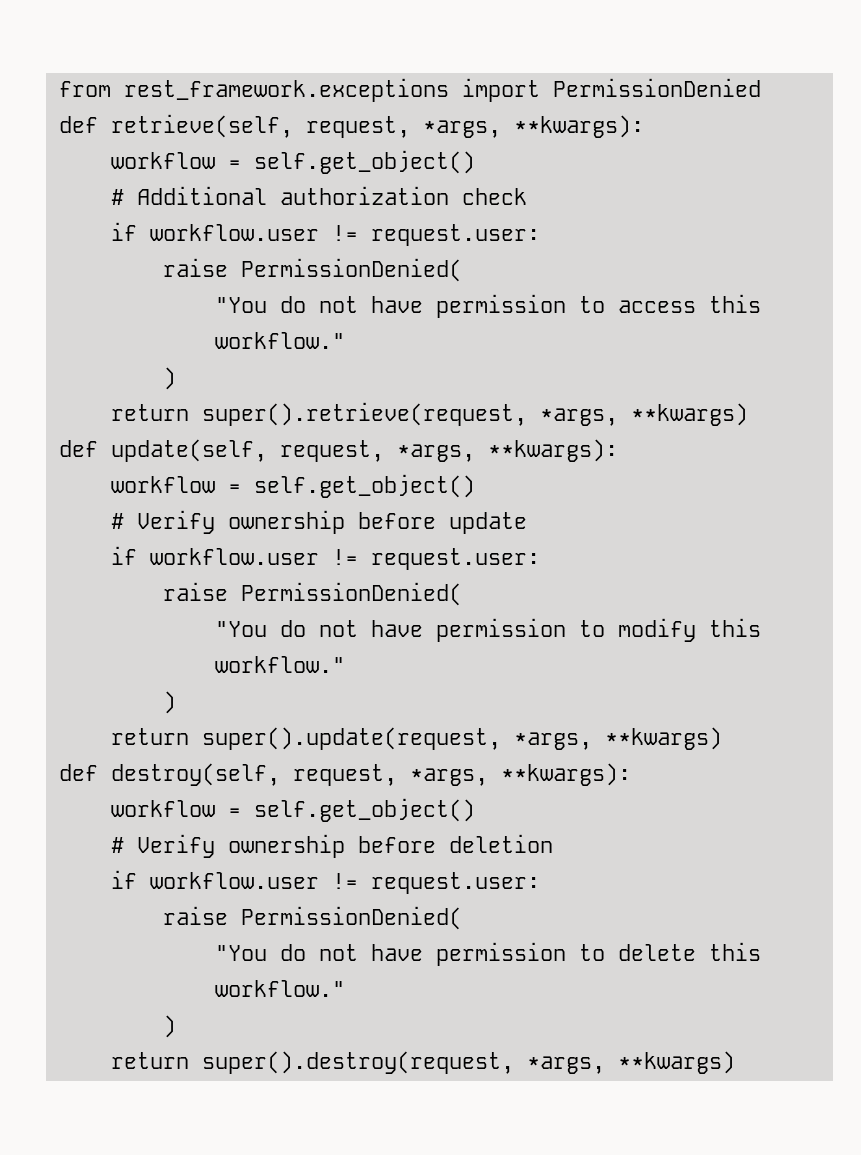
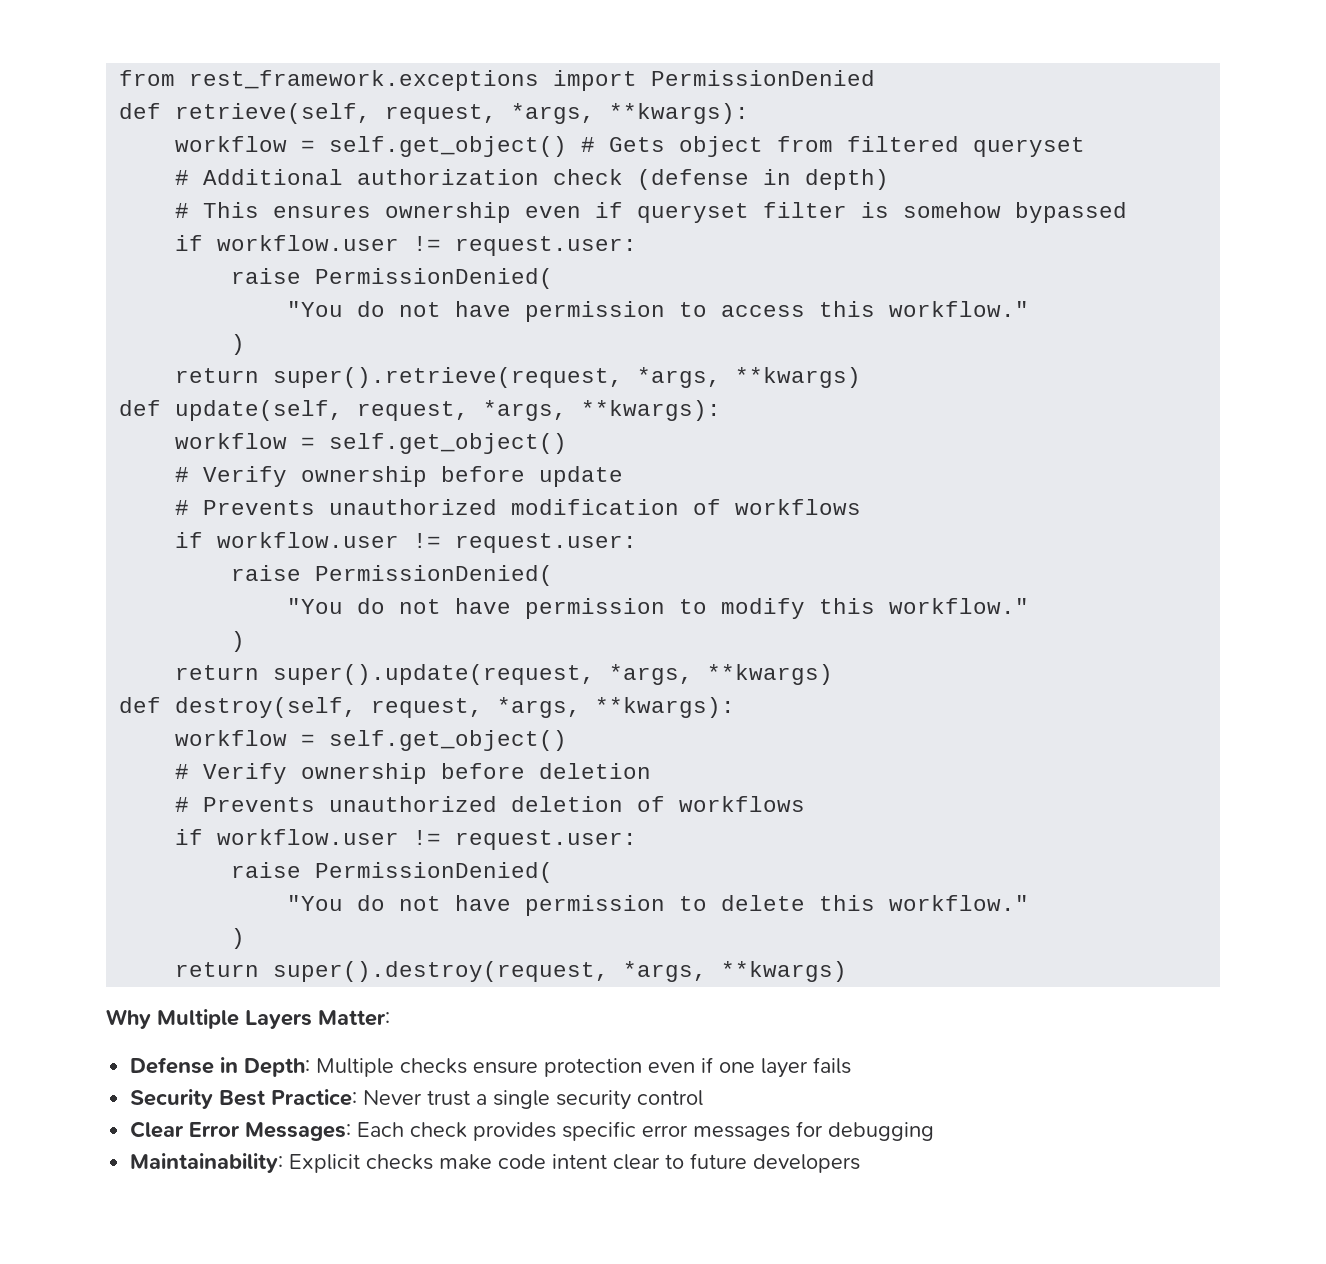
[110,186,527,205] // # Additional authorization check -> [581,136,1086,157] [175,169,890,190] [175,202,1128,223] # Gets object from filtered queryset // # Additional authorization check (defense in depth) // # This ensures ownership even if queryset filter is somehow bypassed
(527, 523) none -> [175,499,862,515] // # Prevents unauthorized modification of workflows
(553, 843) none -> [175,796,806,812] // # Prevents unauthorized deletion of workflows
(735, 1062) none -> [106,1009,390,1029] [130,1057,852,1078] [130,1089,704,1110] [130,1121,935,1141] [130,1153,861,1173] // Why Multiple Layers Matter: // Defense in Depth: Multiple checks ensure protection even if one layer fails // Security Best Practice: Never trust a single security control // Clear Error Messages: Each check provides specific error messages for debugging // Maintainability: Explicit checks make code intent clear to future developers

